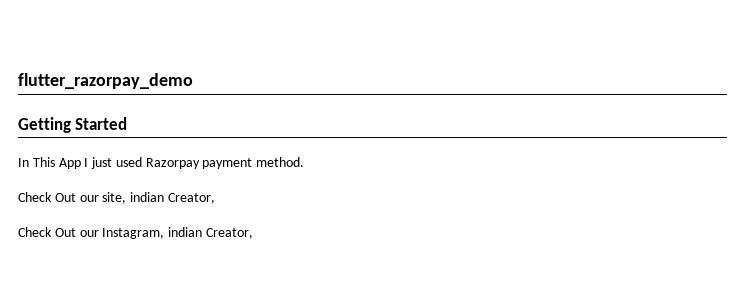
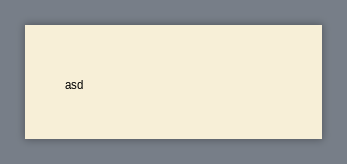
[18,73,193,89] [18,117,128,133] [18,157,305,169] [18,192,215,204] [18,227,253,239] flutter_razorpay_demo // Getting Started // In This App I just used Razorpay payment method. // Check Out our site, indian Creator, // Check Out our Instagram, indian Creator, -> [65,80,83,89] asd

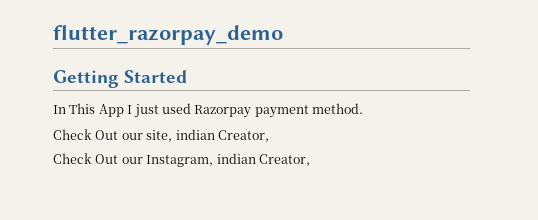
[65,80,83,89] asd -> [53,25,283,45] [53,70,188,88] [53,103,363,118] [53,129,269,142] [53,153,310,167] flutter_razorpay_demo // Getting Started // In This App I just used Razorpay payment method. // Check Out our site, indian Creator, // Check Out our Instagram, indian Creator,

